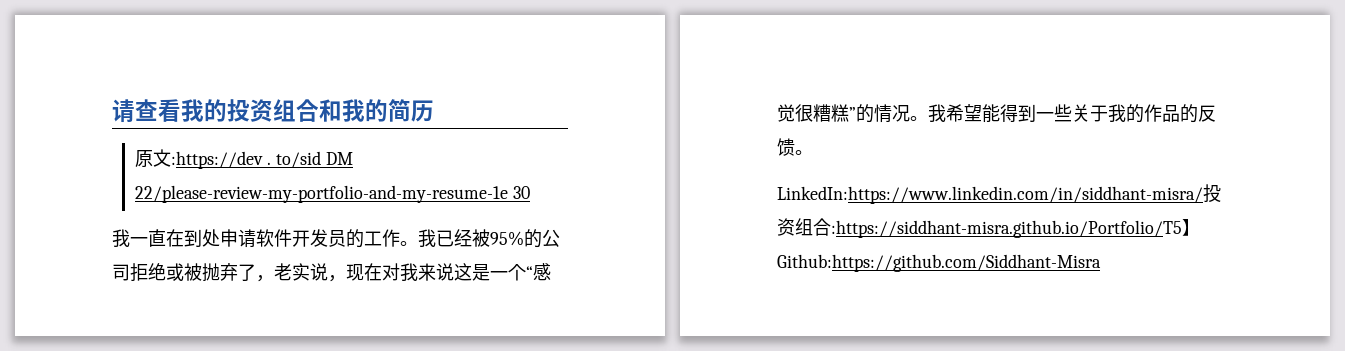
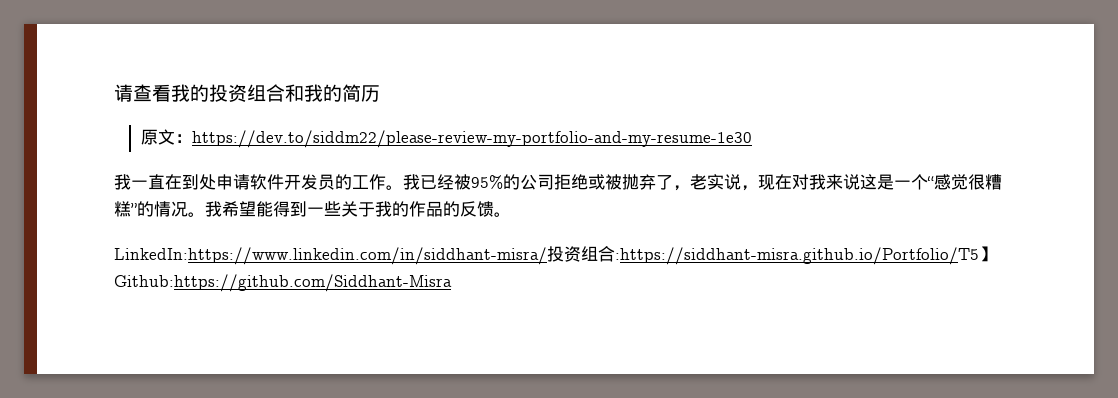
[171,151,353,169] [135,185,530,203] :https://dev . to/sid DM 22/please-review-my-portfolio-and-my-resume-1e 30 -> [174,130,752,148] ：https://dev.to/siddm22/please-review-my-portfolio-and-my-resume-1e30

